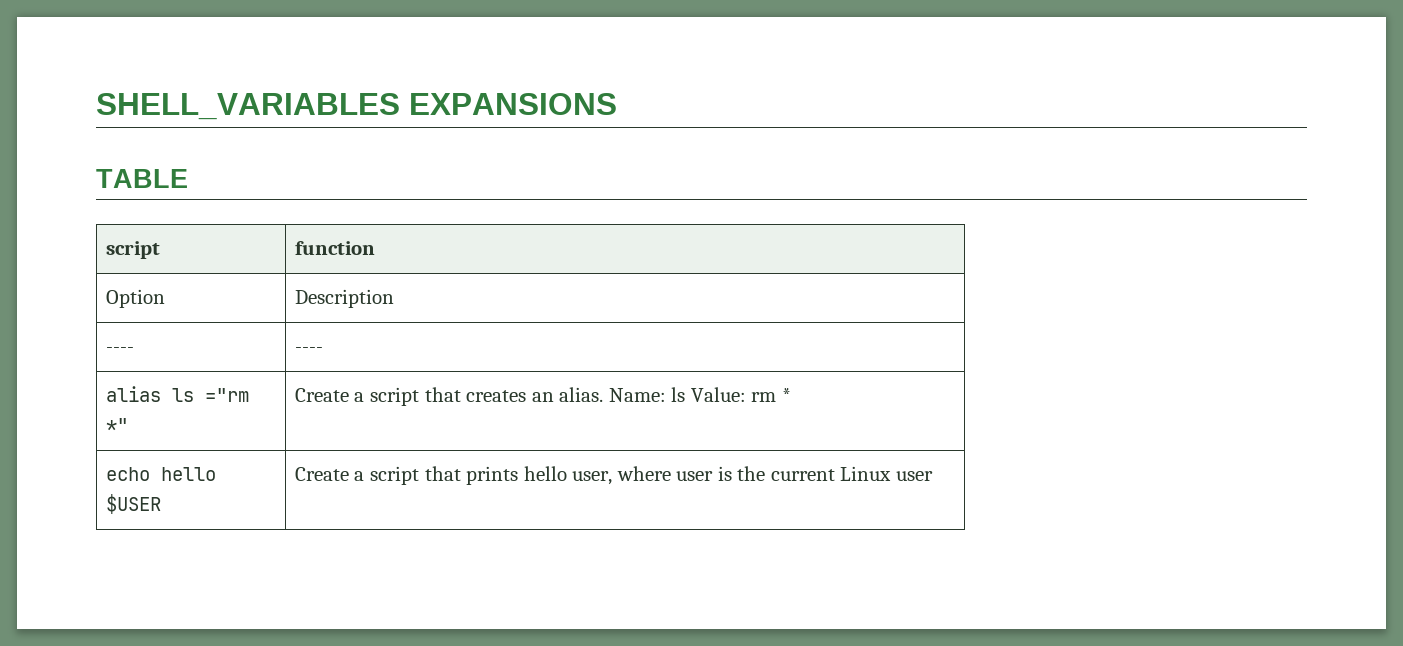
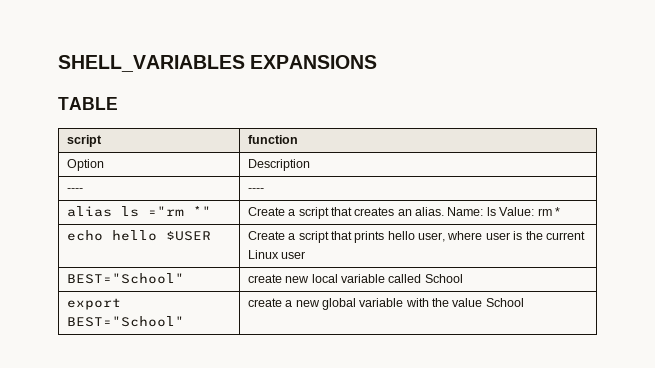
(933, 476) none -> [66,273,184,284] [247,274,463,283] [66,298,121,310] [66,316,184,327] [247,298,524,310] // BEST="School" | create new local variable called School // export BEST="School" | create a new global variable with the value School

